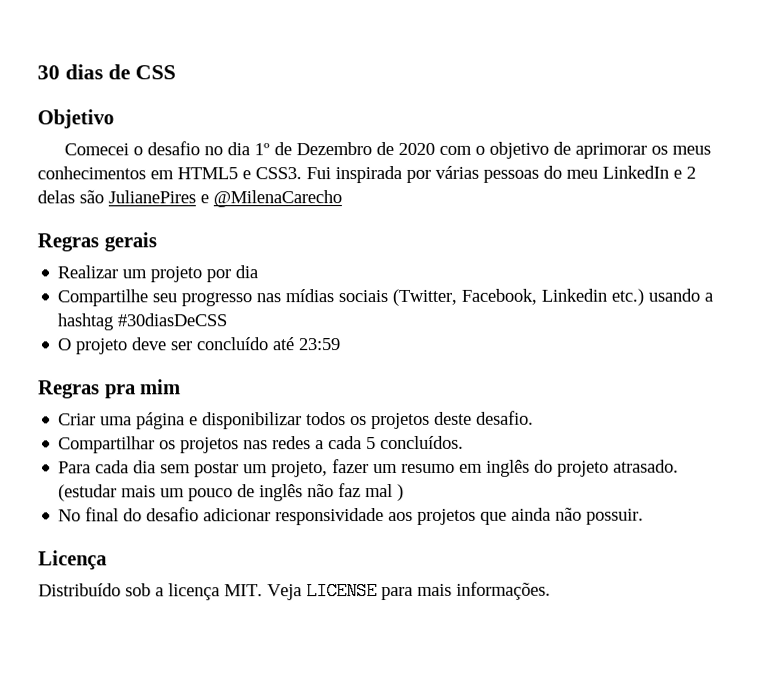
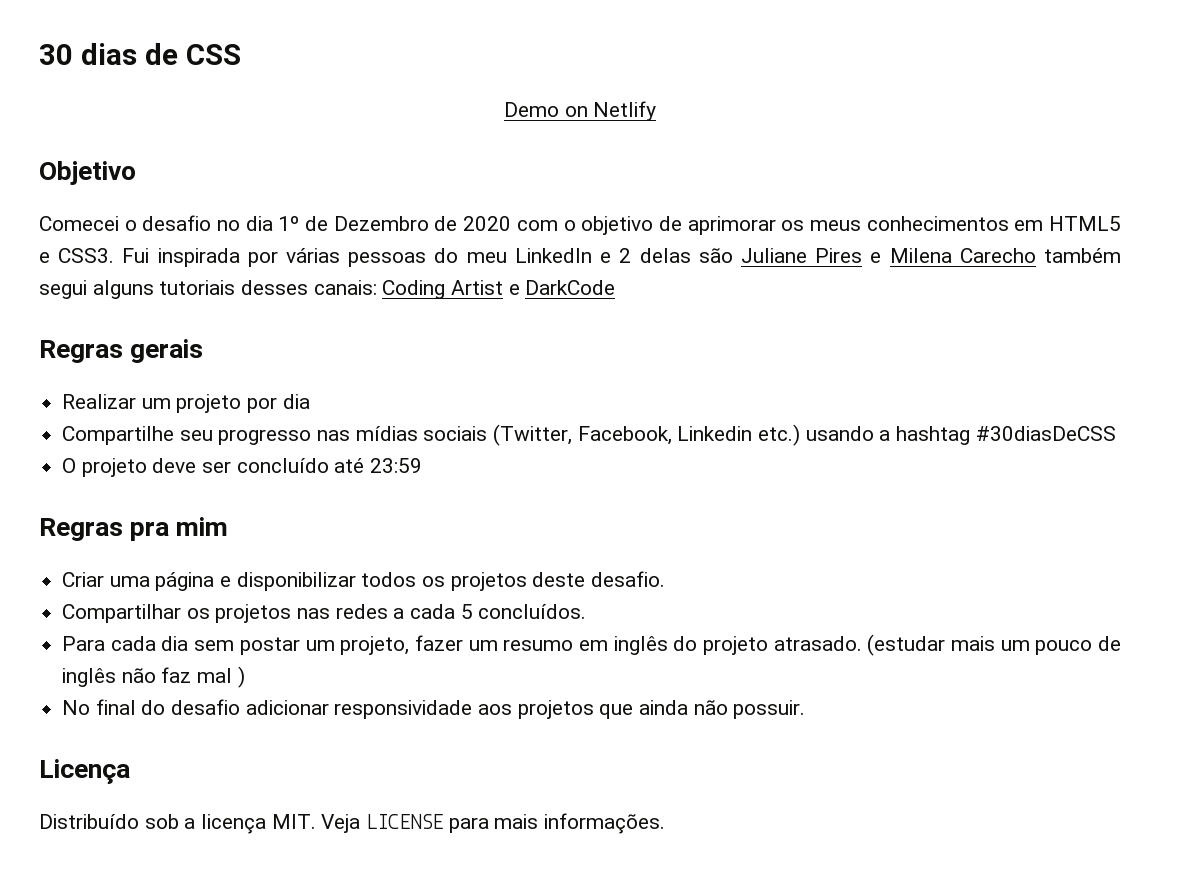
(177, 72) none -> [503,101,657,121] // Demo on Netlify
[108,190,342,208] JulianePires e @MilenaCarecho -> [740,248,1121,263] [39,280,616,299] Juliane Pires e Milena Carecho também segui alguns tutoriais desses canais: Coding Artist e DarkCode

